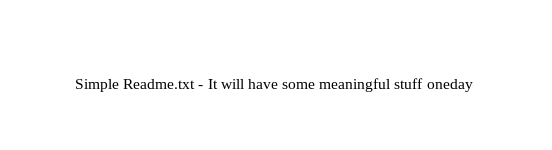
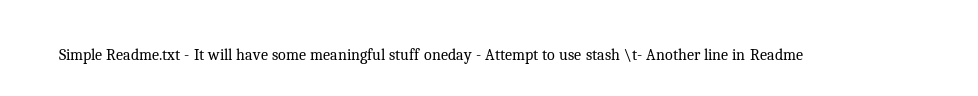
(473, 85) none -> [475,48,803,64] - Attempt to use stash \t- Another line in Readme

